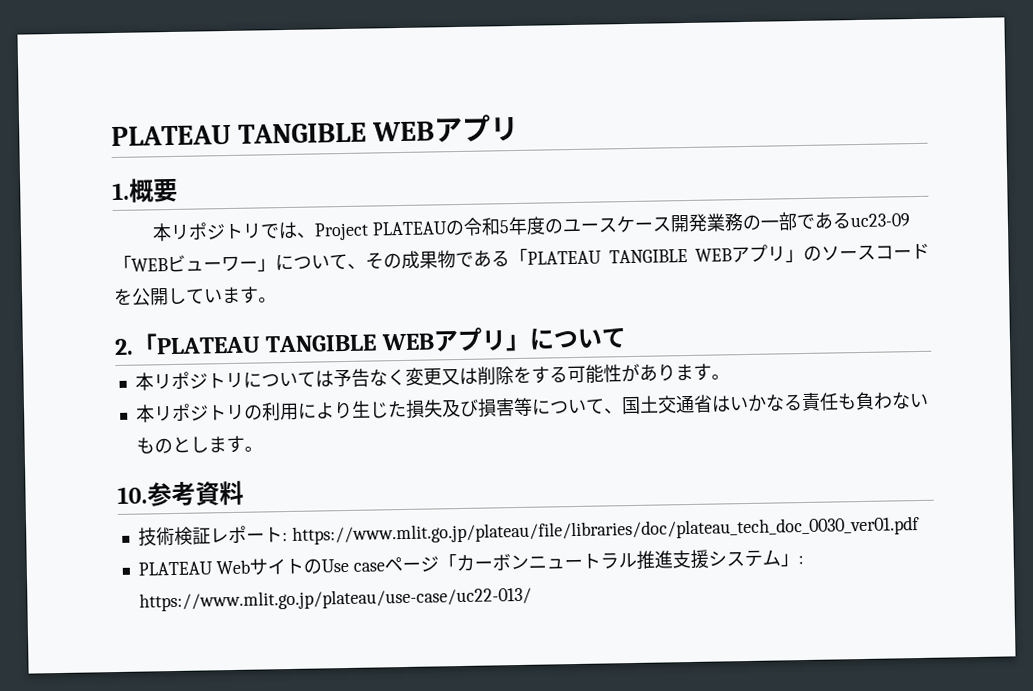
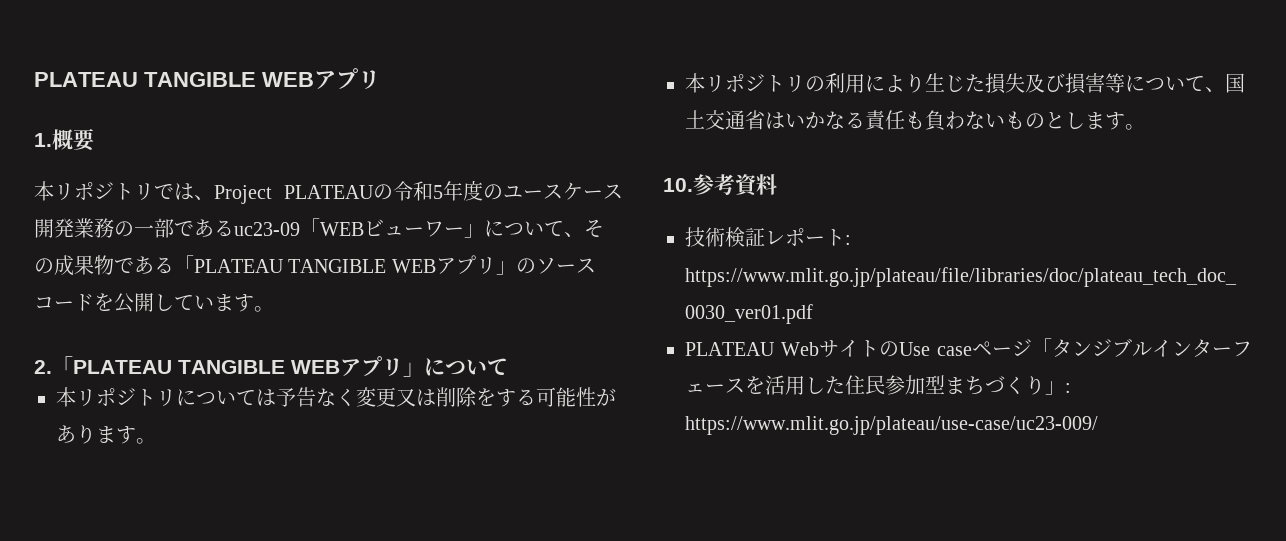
[455,549,804,572] [138,586,532,612] カーボンニュートラル推進支援システム」: https://www.mlit.go.jp/plateau/use-case/uc22-013/ -> [1052,338,1252,357] [685,375,1071,395] [685,416,1098,435] タンジブルインターフェースを活用した住民参加型まちづくり」: https://www.mlit.go.jp/plateau/use-case/uc23-009/

